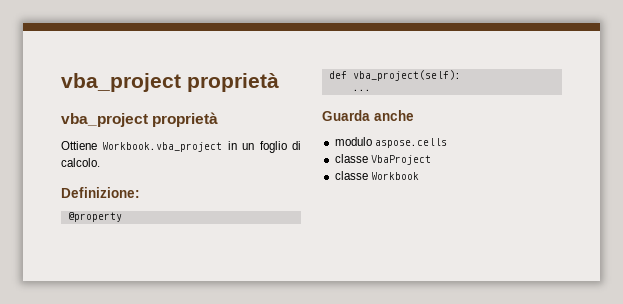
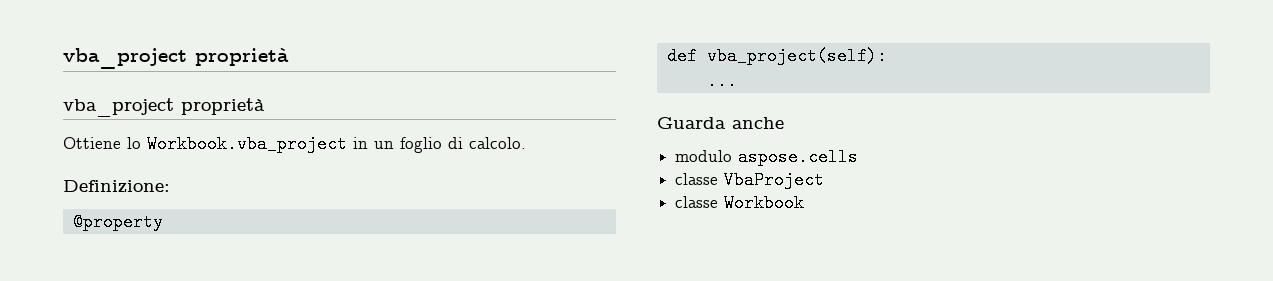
(97, 145) none -> [127,137,141,149] lo

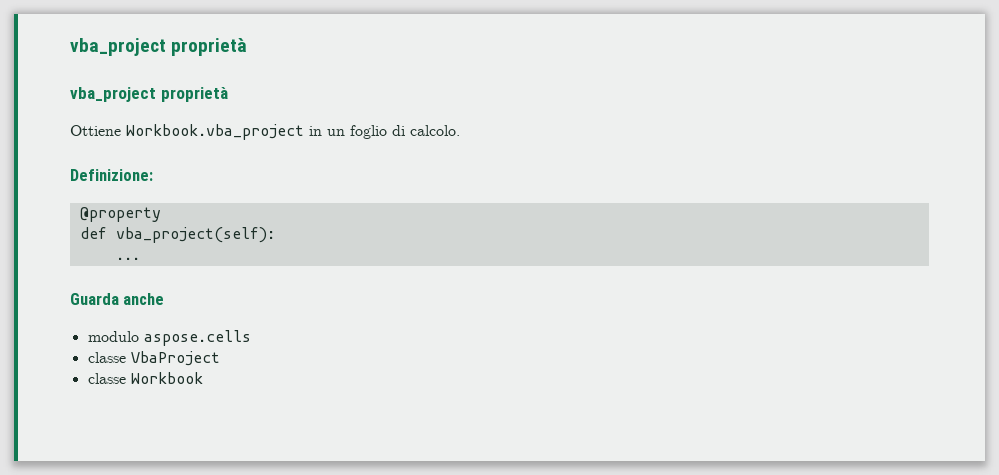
[127,137,141,149] lo -> (121, 130) none

